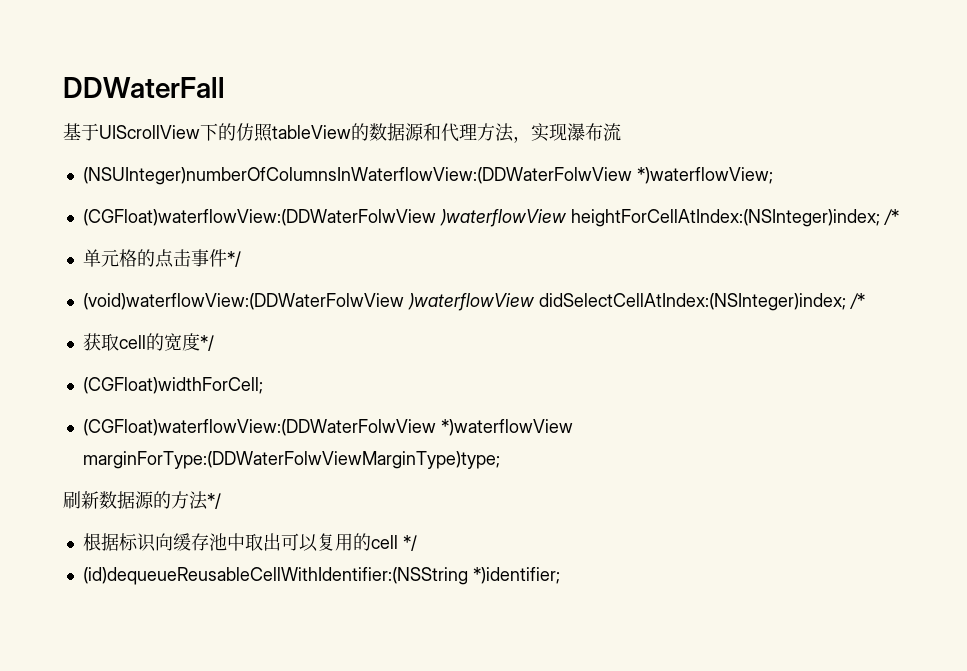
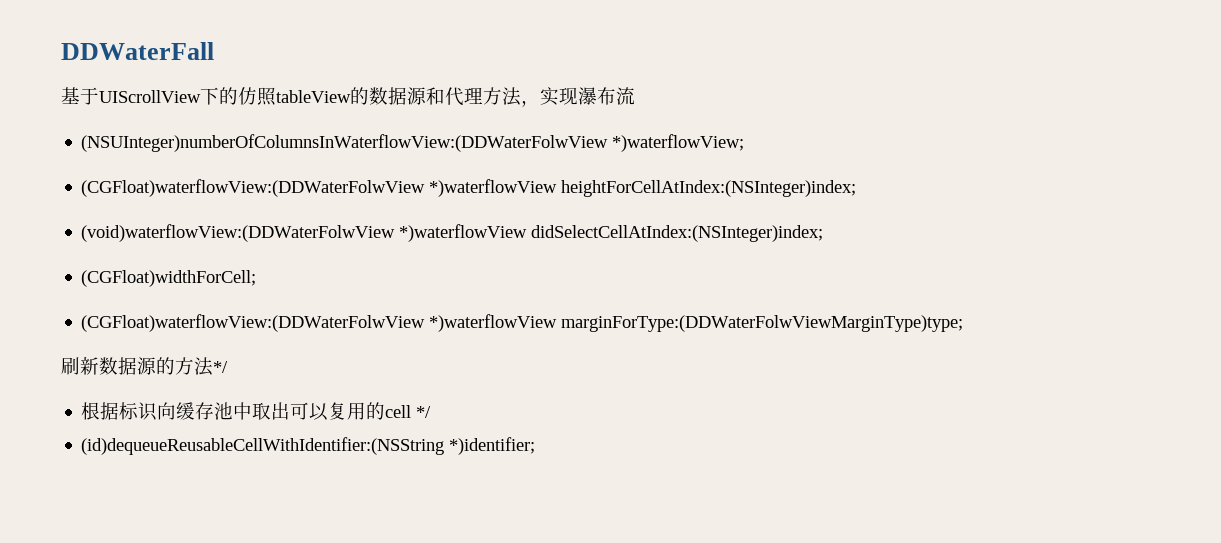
[439,209,567,227] )waterflowView -> [429,179,558,197] *)waterflowView
[883,209,899,225] [82,249,241,268] /* // 单元格的点击事件*/ -> (857, 188) none
[407,293,535,311] )waterflowView -> [399,224,528,242] *)waterflowView
[849,293,865,309] [82,333,214,351] /* // 获取cell的宽度*/ -> (824, 233) none

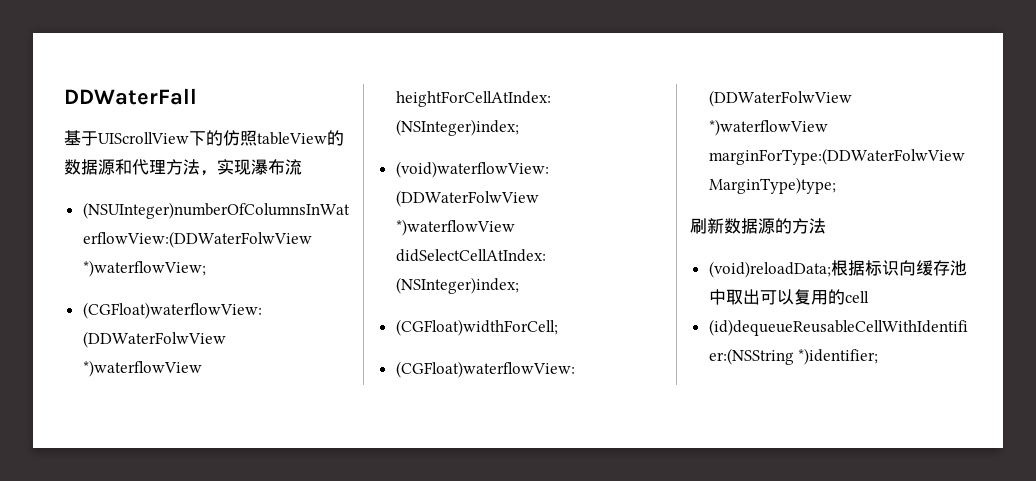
[213,361,228,373] */ // -> [708,261,831,278] // (void)reloadData;
[416,406,432,418] */ -> (869, 297) none

